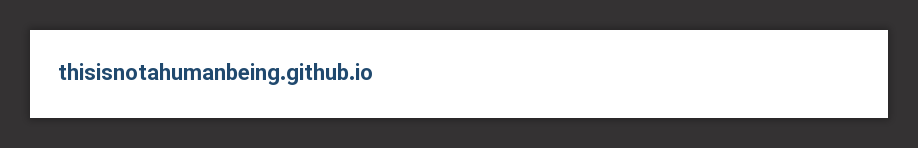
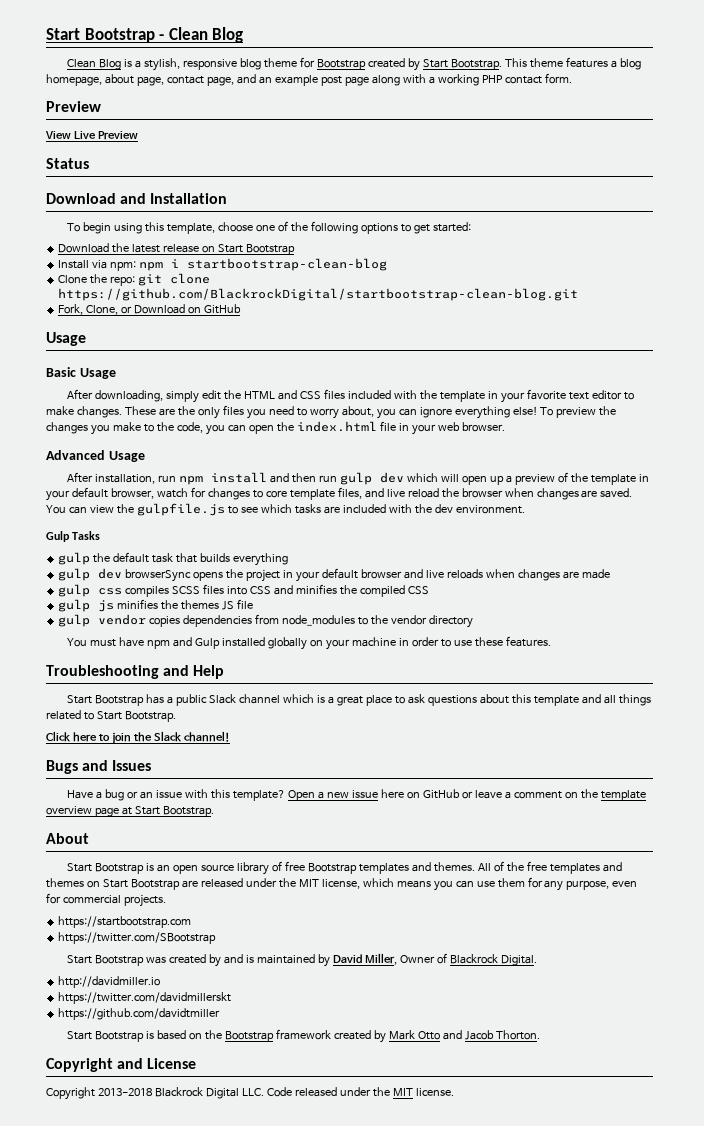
[58,63,373,85] thisisnotahumanbeing.github.io -> [46,27,244,43] [67,57,641,71] [46,73,572,86] [46,101,101,112] [45,131,138,140] [46,158,89,169] [46,193,228,204] [67,221,471,234] [58,243,295,255] [58,258,388,271] [58,273,211,286] [58,288,579,301] [58,304,241,315] [46,332,86,346] [46,367,116,379] [67,389,634,403] [46,405,617,419] [46,421,505,435] [46,450,145,462] [67,472,649,485] [46,487,633,501] [46,503,525,516] [46,531,101,542] [58,552,288,566] [58,568,610,582] [58,584,429,597] [58,599,253,612] [58,614,473,628] [67,636,551,650] [46,665,225,679] [67,694,651,706] [46,710,176,722] [46,731,230,745] [46,760,152,774] [67,789,646,801] [46,806,214,817] [46,833,89,844] [67,861,622,875] [46,877,638,891] [46,893,166,907] [58,916,192,928] [58,932,217,944] [67,953,537,967] [58,976,161,988] [58,992,232,1004] [58,1008,221,1020] [67,1029,540,1043] [46,1058,197,1072] [46,1087,454,1100] Start Bootstrap - Clean Blog // Clean Blog is a stylish, responsive blog theme for Bootstrap created by Start Bootstrap. This theme features a blog homepage, about page, contact page, and an example post page along with a working PHP contact form. // Preview // View Live Preview // Status // Download and Installation // To begin using this template, choose one of the following options to get started: // Download the latest release on Start Bootstrap // Install via npm: npm i startbootstrap-clean-blog // Clone the repo: git clone https://github.com/BlackrockDigital/startbootstrap-clean-blog.git // Fork, Clone, or Download on GitHub // Usage // Basic Usage // After downloading, simply edit the HTML and CSS files included with the template in your favorite text editor to make changes. These are the only files you need to worry about, you can ignore everything else! To preview the changes you make to the code, you can open the index.html file in your web browser. // Advanced Usage // After installation, run npm install and then run gulp dev which will open up a preview of the template in your default browser, watch for changes to core template files, and live reload the browser when changes are saved. You can view the gulpfile.js to see which tasks are included with the dev environment. // Gulp Tasks // gulp the default task that builds everything // gulp dev browserSync opens the project in your default browser and live reloads when changes are made // gulp css compiles SCSS files into CSS and minifies the compiled CSS // gulp js minifies the themes JS file // gulp vendor copies dependencies from node_modules to the vendor directory // You must have npm and Gulp installed globally on your machine in order to use these features. // Troubleshooting and Help // Start Bootstrap has a public Slack channel which is a great place to ask questions about this template and all things related to Start Bootstrap. // Click here to join the Slack channel! // Bugs and Issues // Have a bug or an issue with this template? Open a new issue here on GitHub or leave a comment on the template overview page at Start Bootstrap. // About // Start Bootstrap is an open source library of free Bootstrap templates and themes. All of the free templates and themes on Start Bootstrap are released under the MIT license, which means you can use them for any purpose, even for commercial projects. // https://startbootstrap.com // https://twitter.com/SBootstrap // Start Bootstrap was created by and is maintained by David Miller, Owner of Blackrock Digital. // http://davidmiller.io // https://twitter.com/davidmillerskt // https://github.com/davidtmiller // Start Bootstrap is based on the Bootstrap framework created by Mark Otto and Jacob Thorton. // Copyright and License // Copyright 2013-2018 Blackrock Digital LLC. Code released under the MIT license.

